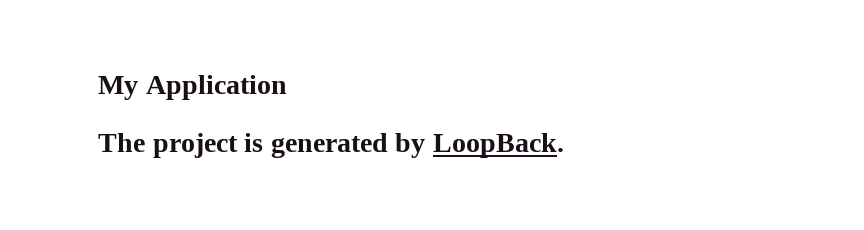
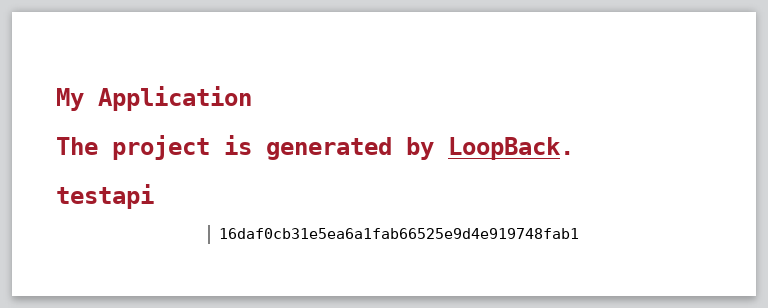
(564, 145) none -> [56,184,154,209] [218,228,579,239] // testapi // 16daf0cb31e5ea6a1fab66525e9d4e919748fab1

